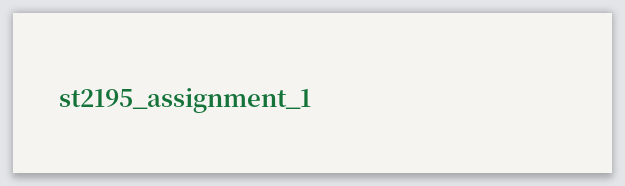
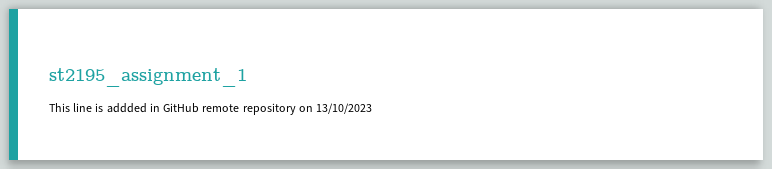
(311, 100) none -> [49,103,373,115] // This line is addded in GitHub remote repository on 13/10/2023

